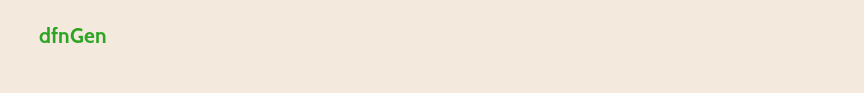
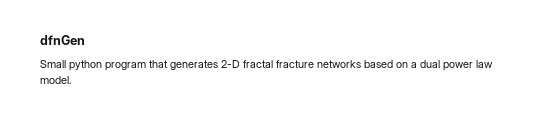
(107, 35) none -> [40,60,493,71] [40,76,71,84] // Small python program that generates 2-D fractal fracture networks based on a dual power law model.

